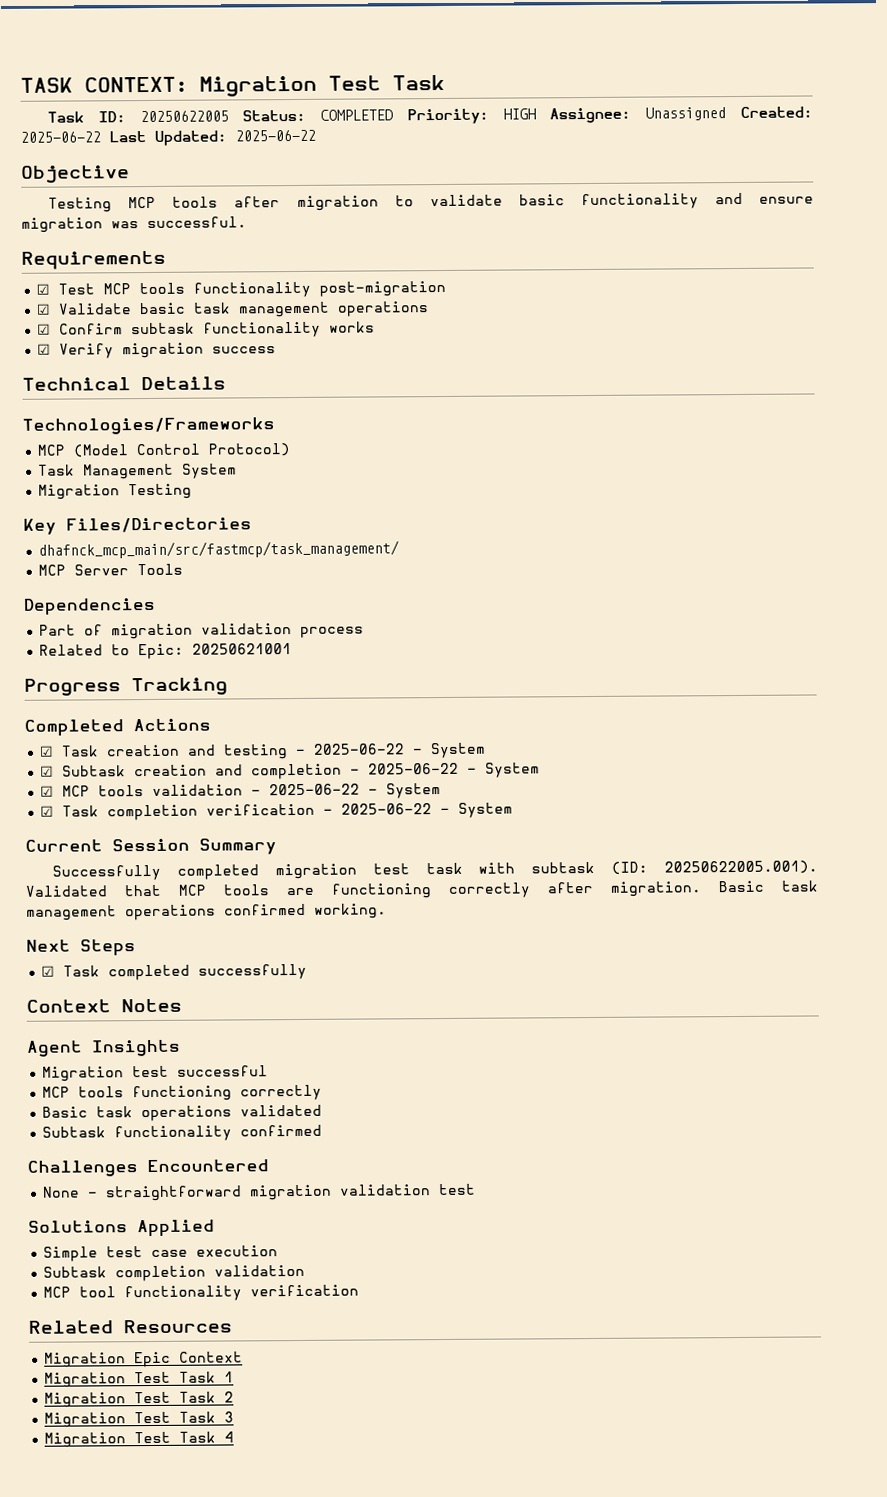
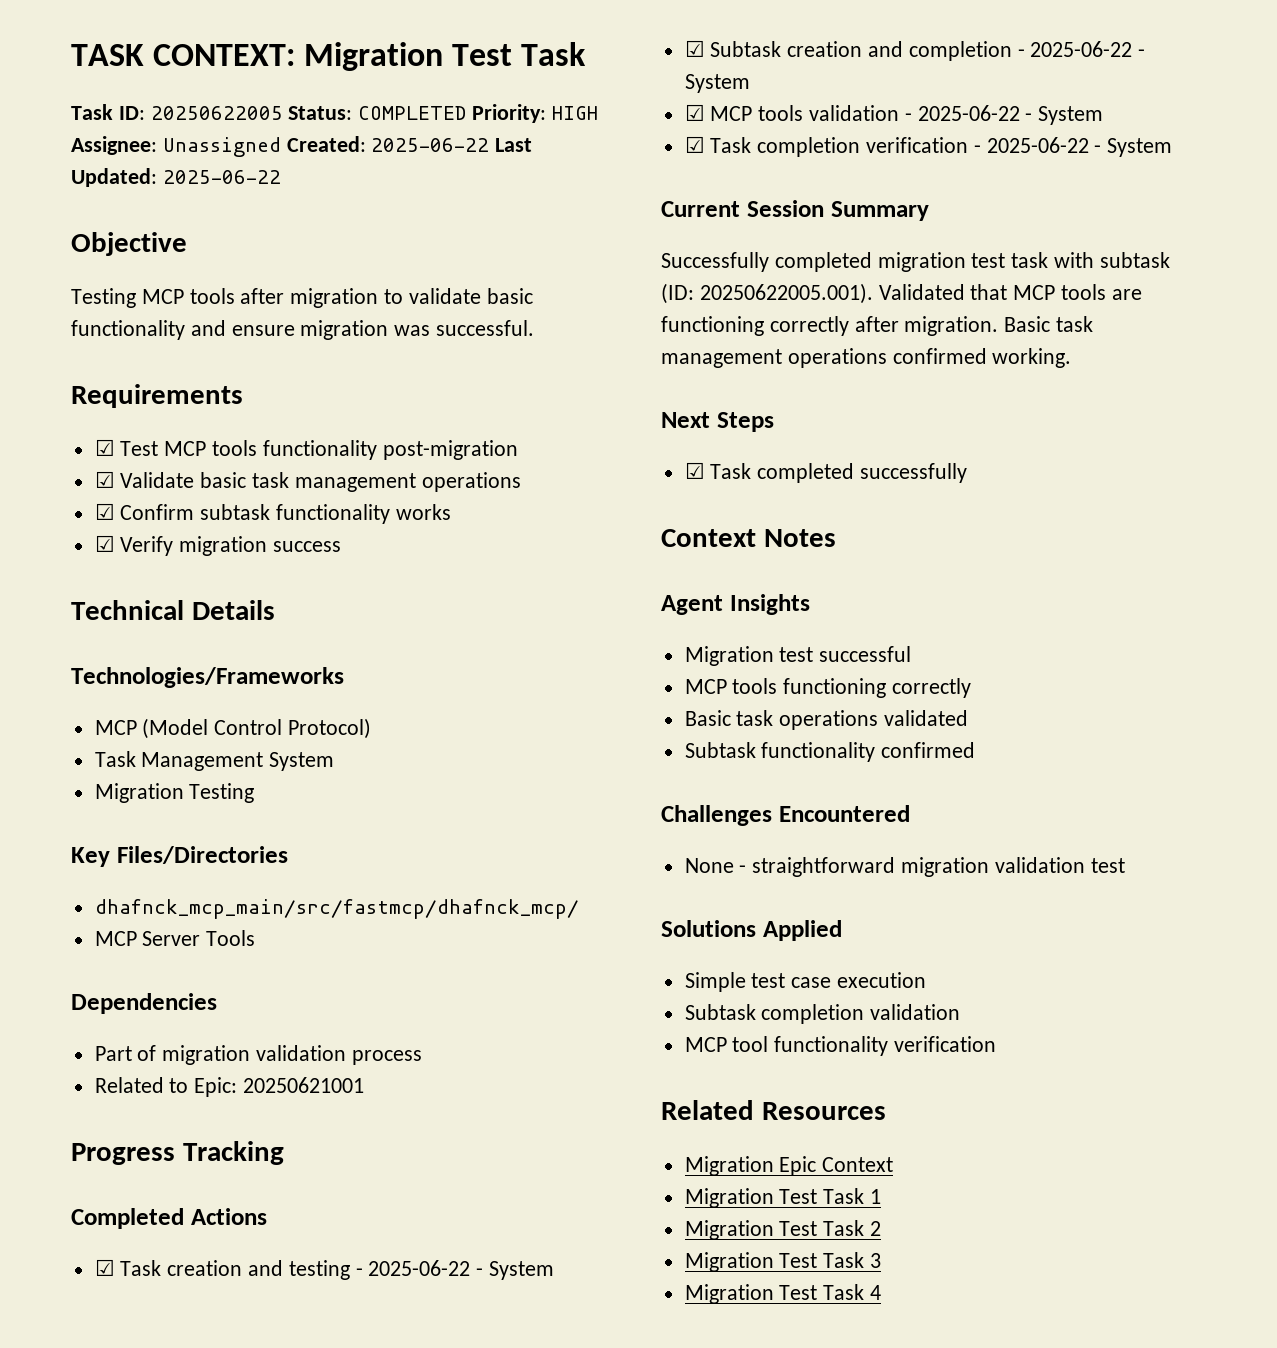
[38,540,400,559] dhafnck_mcp_main/src/fastmcp/task_management/ -> [94,899,579,919] dhafnck_mcp_main/src/fastmcp/dhafnck_mcp/

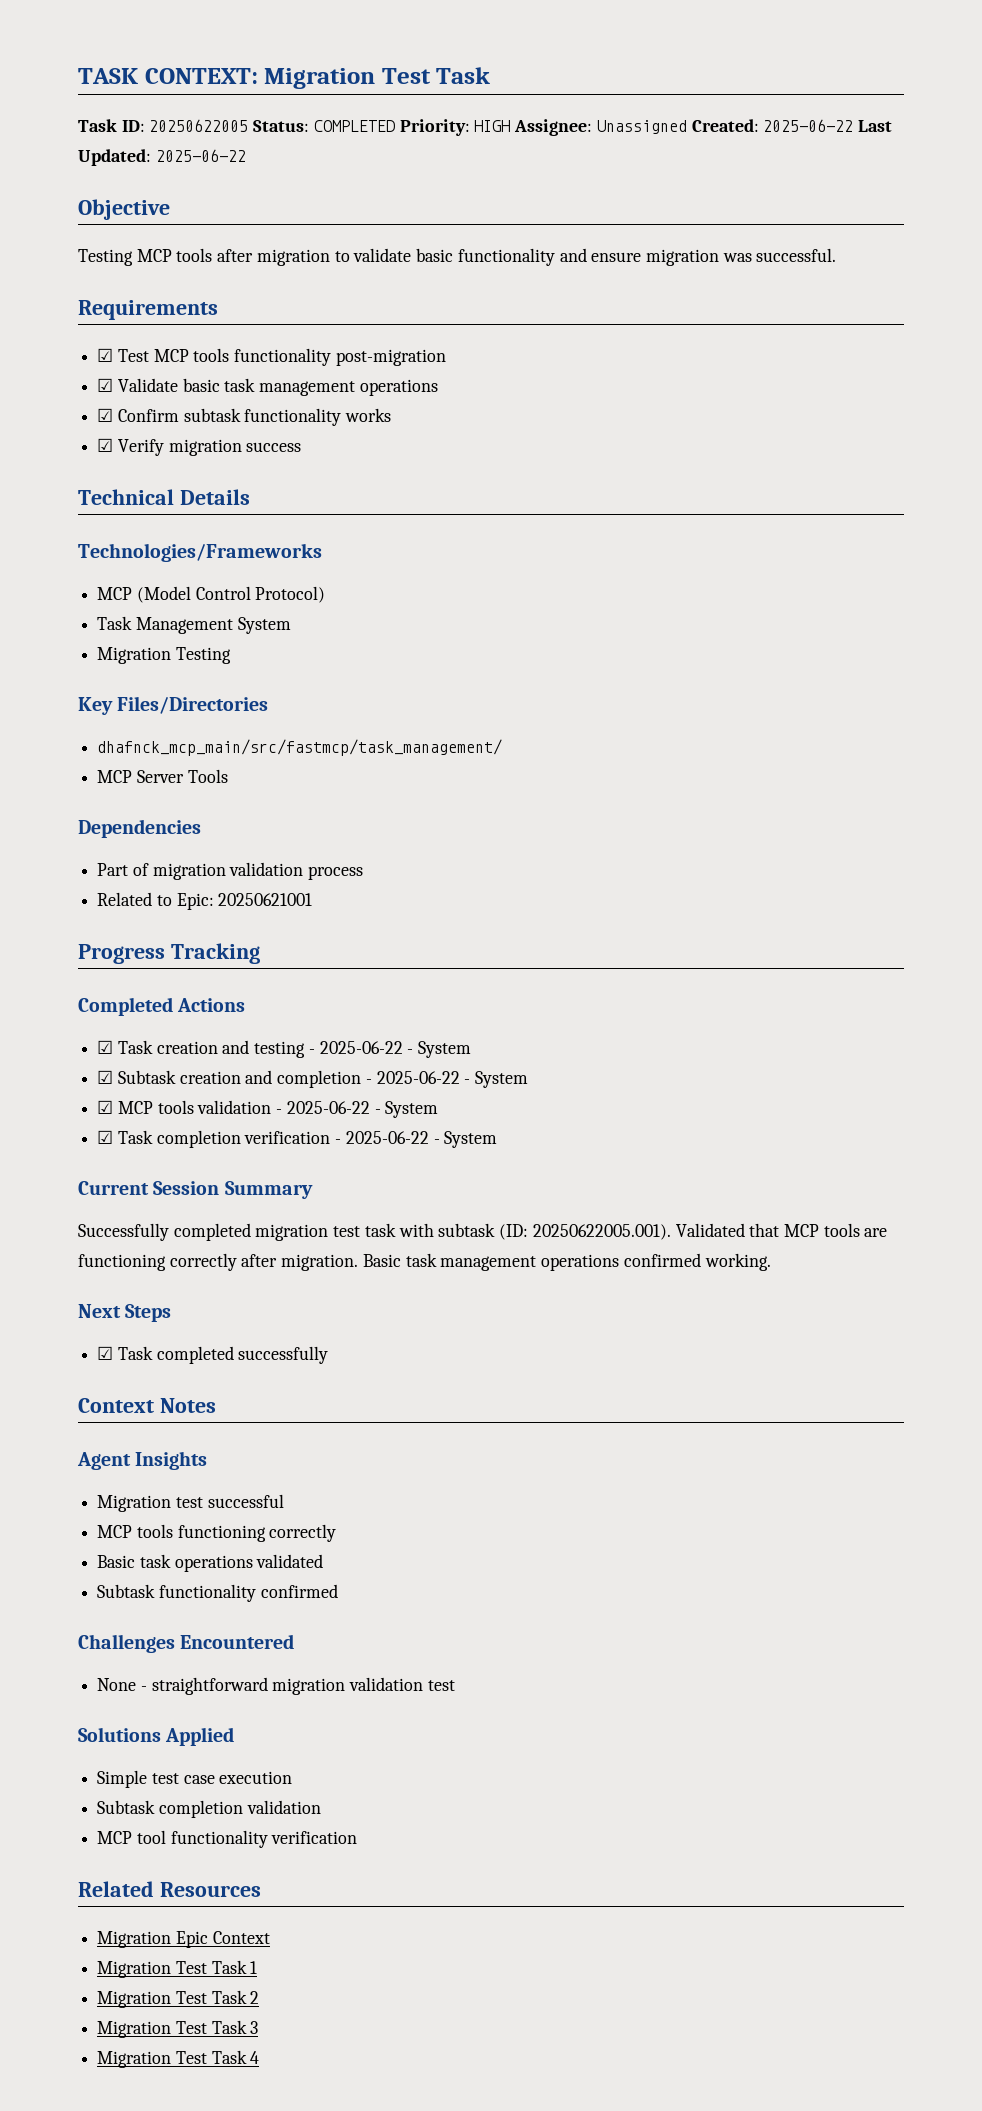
[94,899,579,919] dhafnck_mcp_main/src/fastmcp/dhafnck_mcp/ -> [97,739,503,756] dhafnck_mcp_main/src/fastmcp/task_management/

